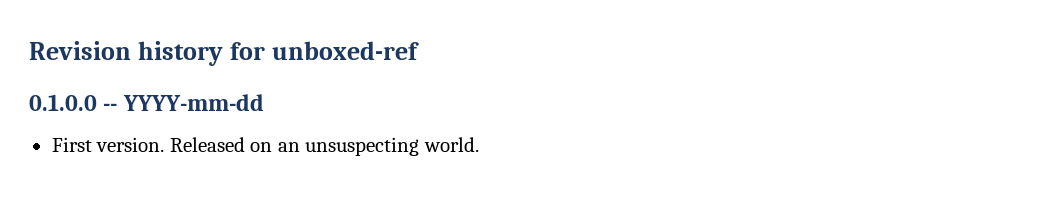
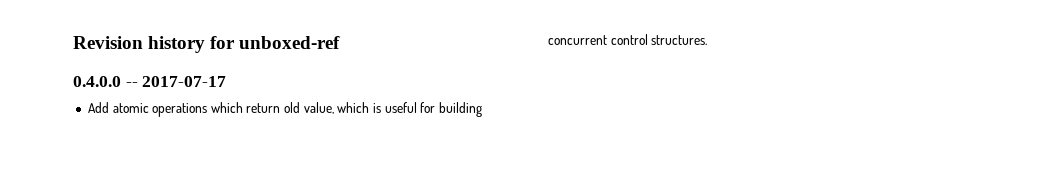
[29,94,264,111] [51,137,479,156] 0.1.0.0 -- YYYY-mm-dd // First version. Released on an unsuspecting world. -> [73,76,227,87] [87,102,482,117] [547,34,708,45] 0.4.0.0 -- 2017-07-17 // Add atomic operations which return old value, which is useful for building concurrent control structures.

